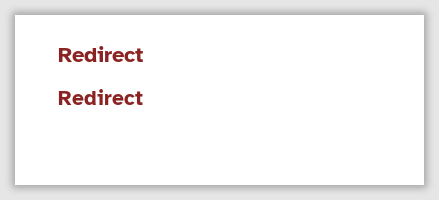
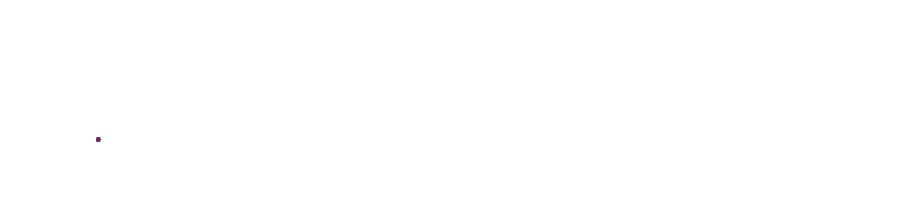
[58,46,143,62] [58,89,143,105] Redirect // Redirect -> [93,137,104,142] .

